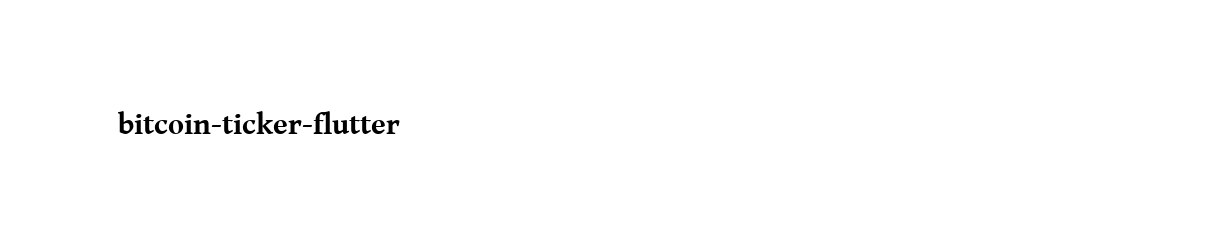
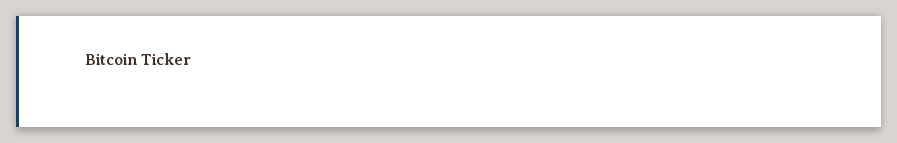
[118,111,400,134] bitcoin-ticker-flutter -> [85,53,192,65] Bitcoin Ticker

